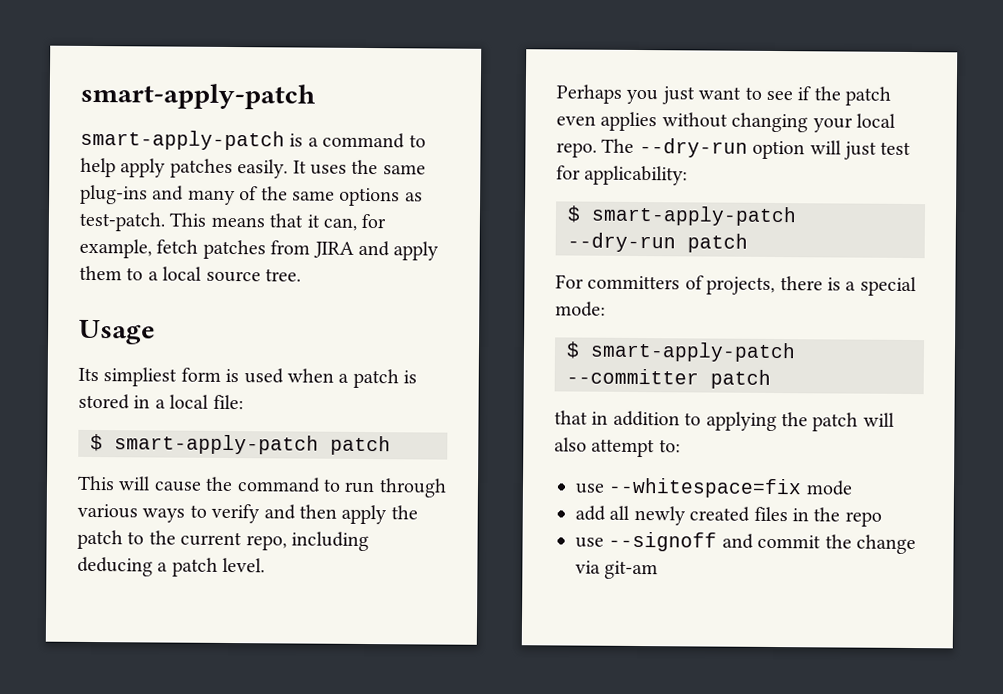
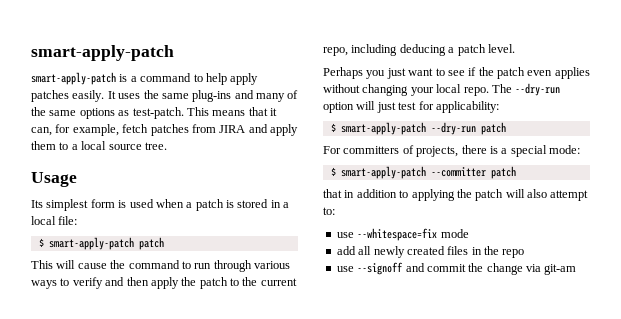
[103,367,178,387] simpliest -> [46,199,89,211] simplest

